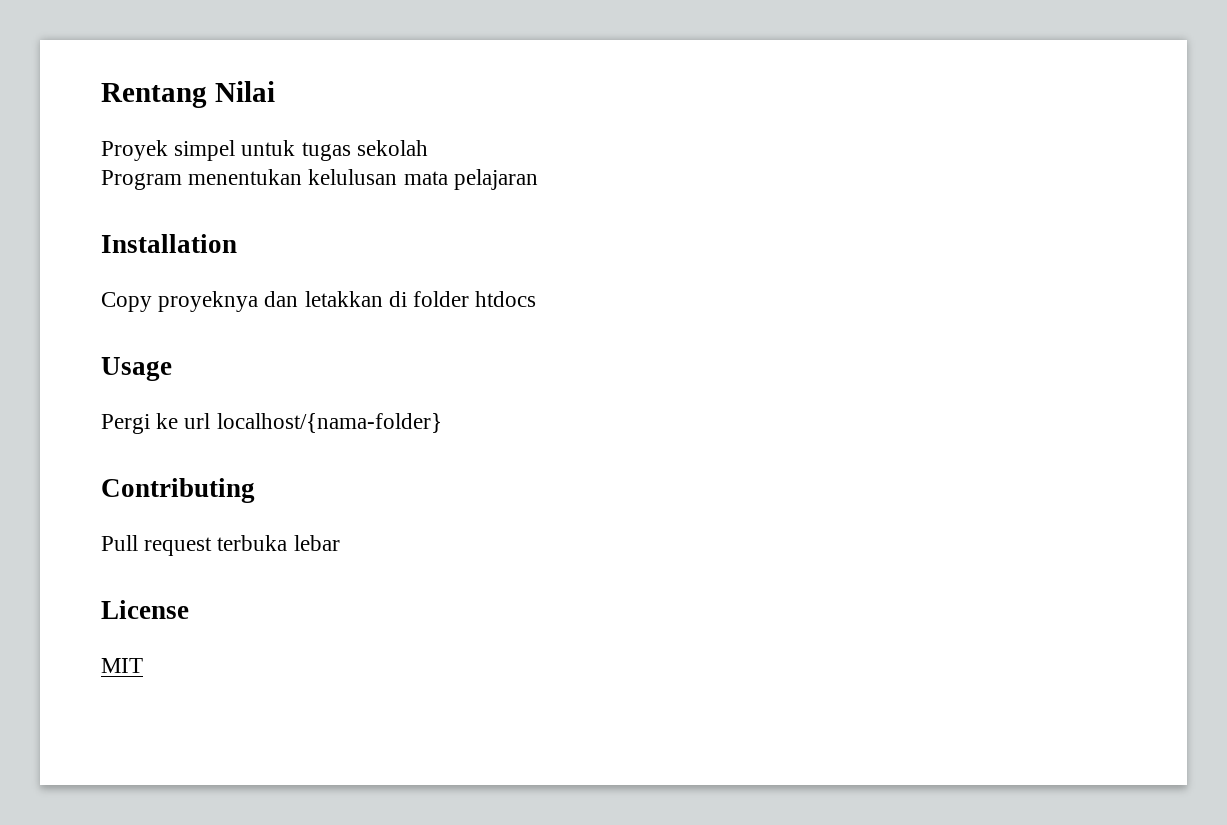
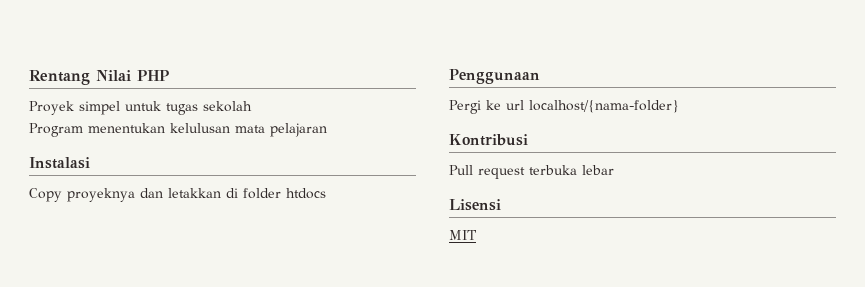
(275, 91) none -> [137,70,169,81] PHP
[101,234,237,253] Installation -> [29,157,90,169] Instalasi
[101,357,172,381] Usage -> [449,69,540,84] Penggunaan
[101,478,255,503] Contributing -> [449,134,528,146] Kontribusi
[101,600,189,619] License -> [449,199,501,211] Lisensi

